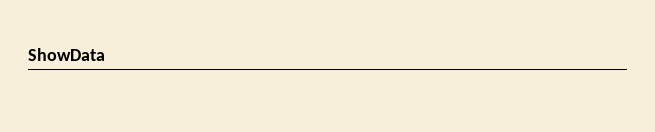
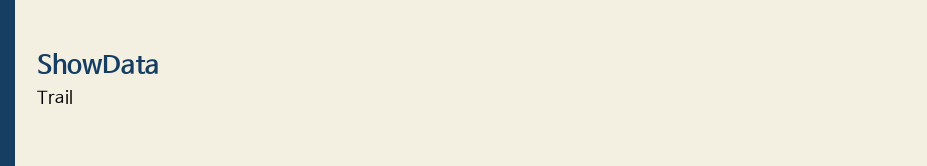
(105, 54) none -> [37,90,73,104] // Trail

